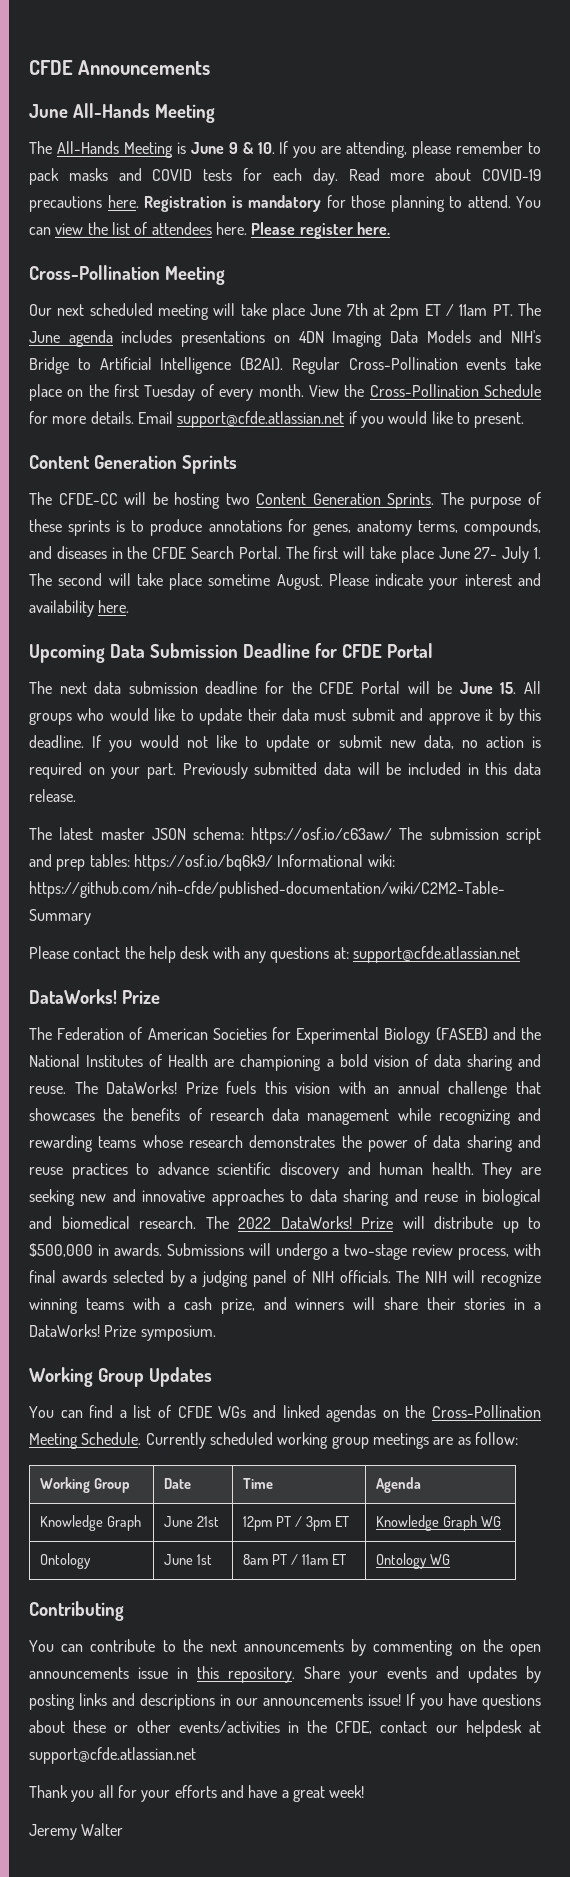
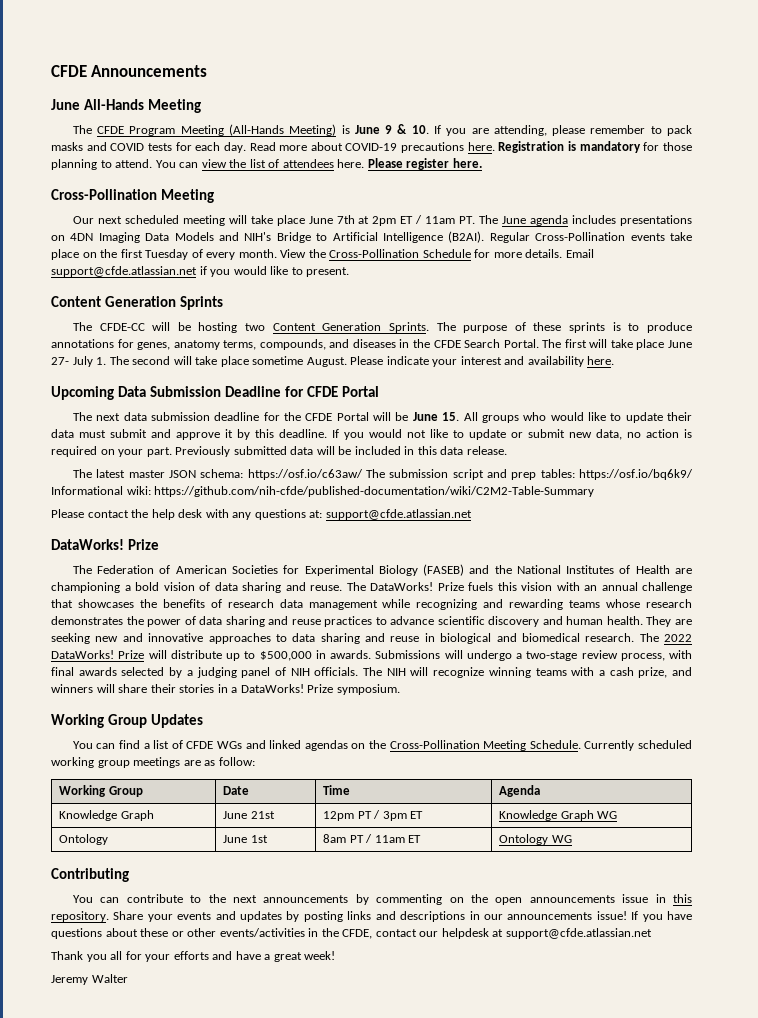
[56,141,173,158] All-Hands Meeting -> [97,124,337,136] CFDE Program Meeting (All-Hands Meeting)

